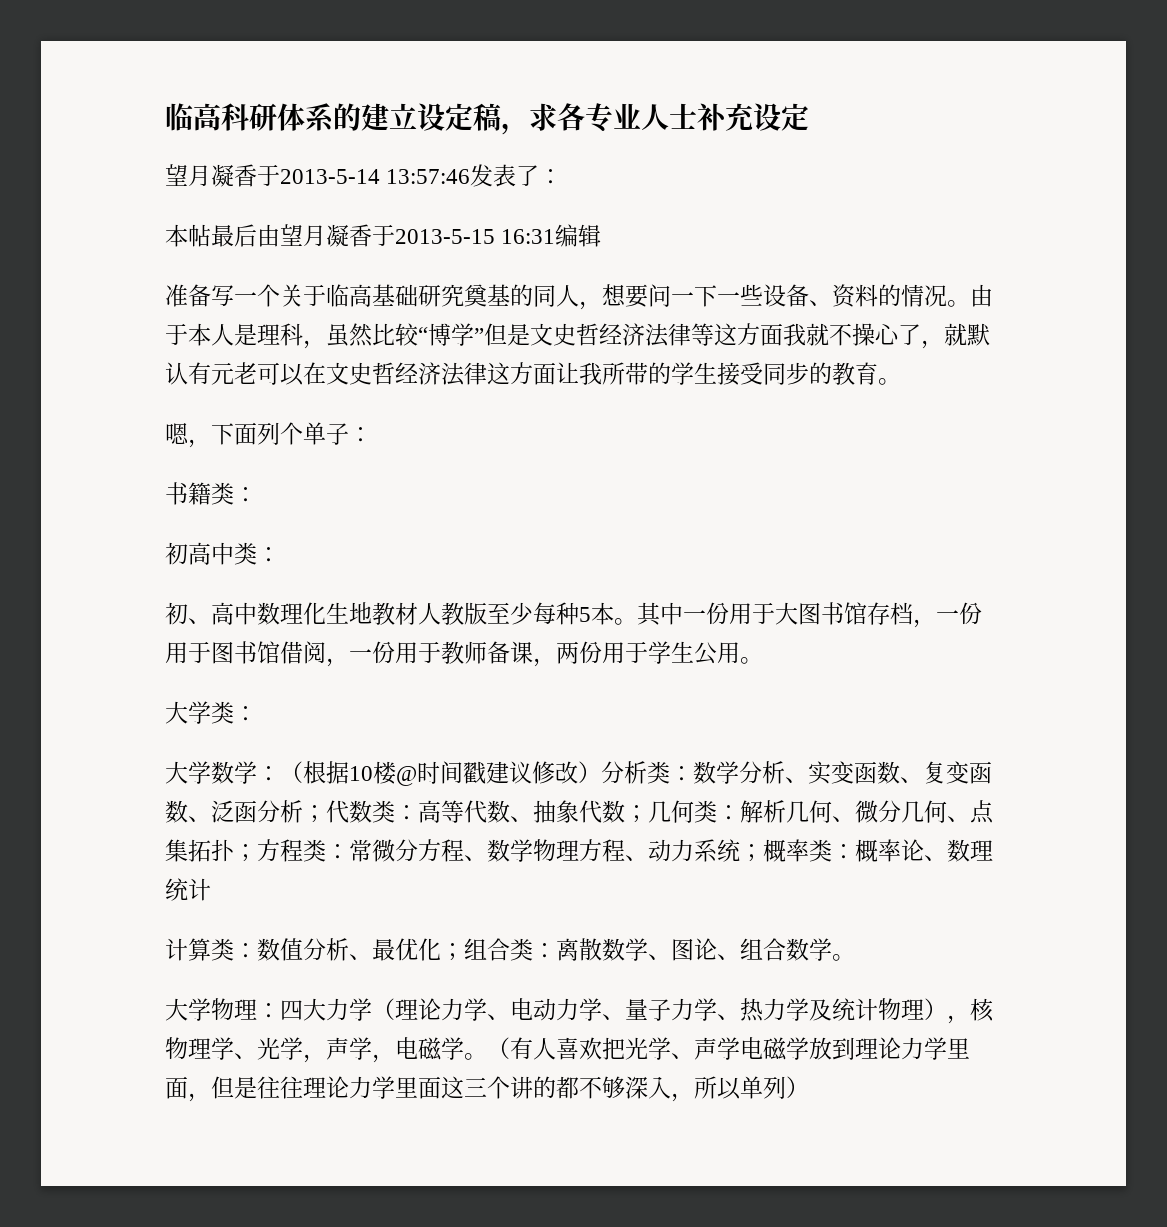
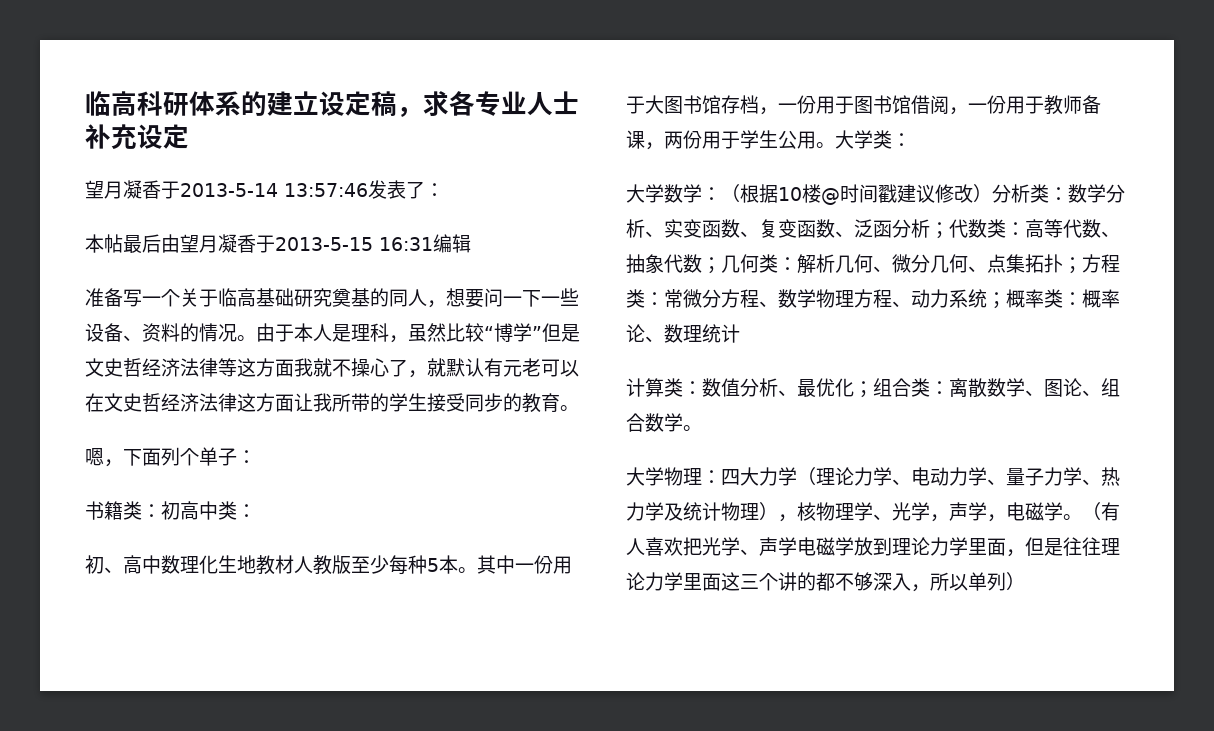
(257, 494) // -> (161, 511) none
(763, 660) // -> (835, 145) none

